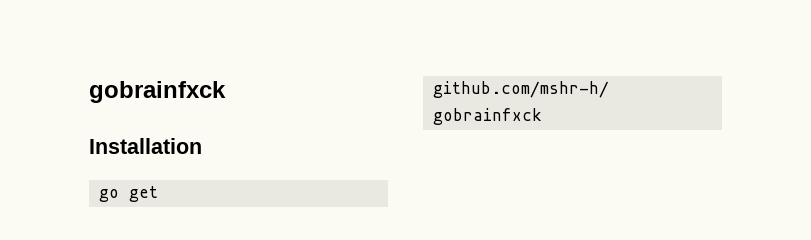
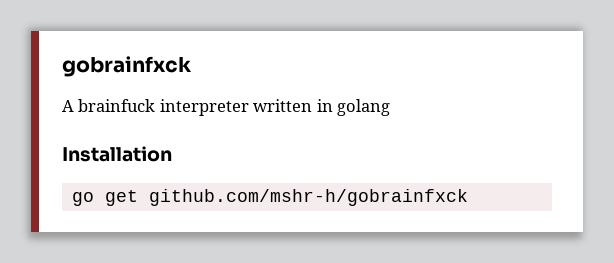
(226, 92) none -> [62,99,391,116] // A brainfuck interpreter written in golang

